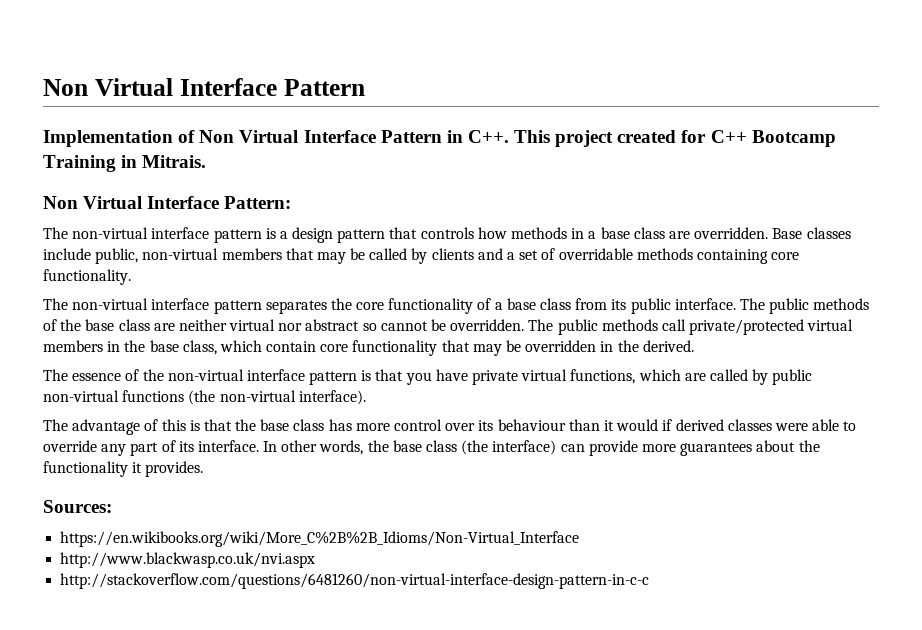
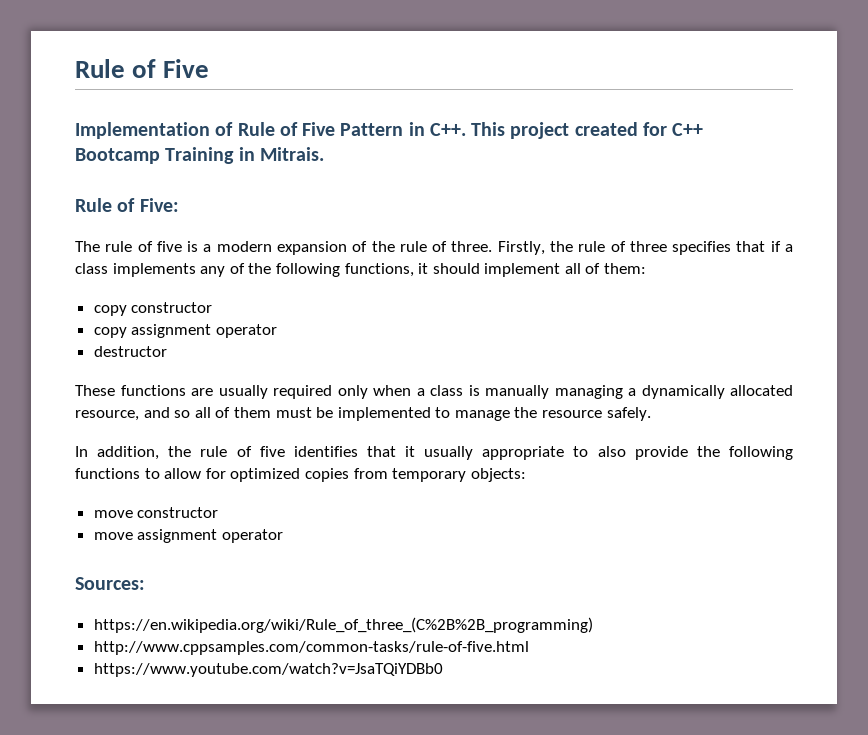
[43,78,365,96] Non Virtual Interface Pattern -> [75,59,210,78] Rule of Five
[199,130,376,143] Non Virtual Interface -> [237,122,336,136] Rule of Five
[43,196,292,209] [43,227,851,243] [43,248,800,264] [43,269,131,285] [43,298,870,314] [43,319,854,335] [43,340,694,356] [43,369,813,385] [43,390,366,405] [43,419,857,435] [43,440,820,456] [43,461,204,477] [43,500,112,513] [60,531,580,547] [60,552,316,568] [60,573,650,589] Non Virtual Interface Pattern: // The non-virtual interface pattern is a design pattern that controls how methods in a base class are overridden. Base classes include public, non-virtual members that may be called by clients and a set of overridable methods containing core functionality. // The non-virtual interface pattern separates the core functionality of a base class from its public interface. The public methods of the base class are neither virtual nor abstract so cannot be overridden. The public methods call private/protected virtual members in the base class, which contain core functionality that may be overridden in the derived. // The essence of the non-virtual interface pattern is that you have private virtual functions, which are called by public non-virtual functions (the non-virtual interface). // The advantage of this is that the base class has more control over its behaviour than it would if derived classes were able to override any part of its interface. In other words, the base class (the interface) can provide more guarantees about the functionality it provides. // Sources: // https://en.wikibooks.org/wiki/More_C%2B%2B_Idioms/Non-Virtual_Interface // http://www.blackwasp.co.uk/nvi.aspx // http://stackoverflow.com/questions/6481260/non-virtual-interface-design-pattern-in-c-c -> [75,198,179,212] [75,241,794,255] [75,263,647,277] [93,302,213,316] [93,324,277,338] [93,346,167,357] [75,385,793,399] [75,407,651,421] [75,446,793,460] [75,468,526,482] [93,507,219,518] [93,529,283,543] [75,577,145,590] [93,617,593,633] [93,641,529,655] [93,663,443,677] Rule of Five: // The rule of five is a modern expansion of the rule of three. Firstly, the rule of three specifies that if a class implements any of the following functions, it should implement all of them: // copy constructor // copy assignment operator // destructor // These functions are usually required only when a class is manually managing a dynamically allocated resource, and so all of them must be implemented to manage the resource safely. // In addition, the rule of five identifies that it usually appropriate to also provide the following functions to allow for optimized copies from temporary objects: // move constructor // move assignment operator // Sources: // https://en.wikipedia.org/wiki/Rule_of_three_(C%2B%2B_programming) // http://www.cppsamples.com/common-tasks/rule-of-five.html // https://www.youtube.com/watch?v=JsaTQiYDBb0

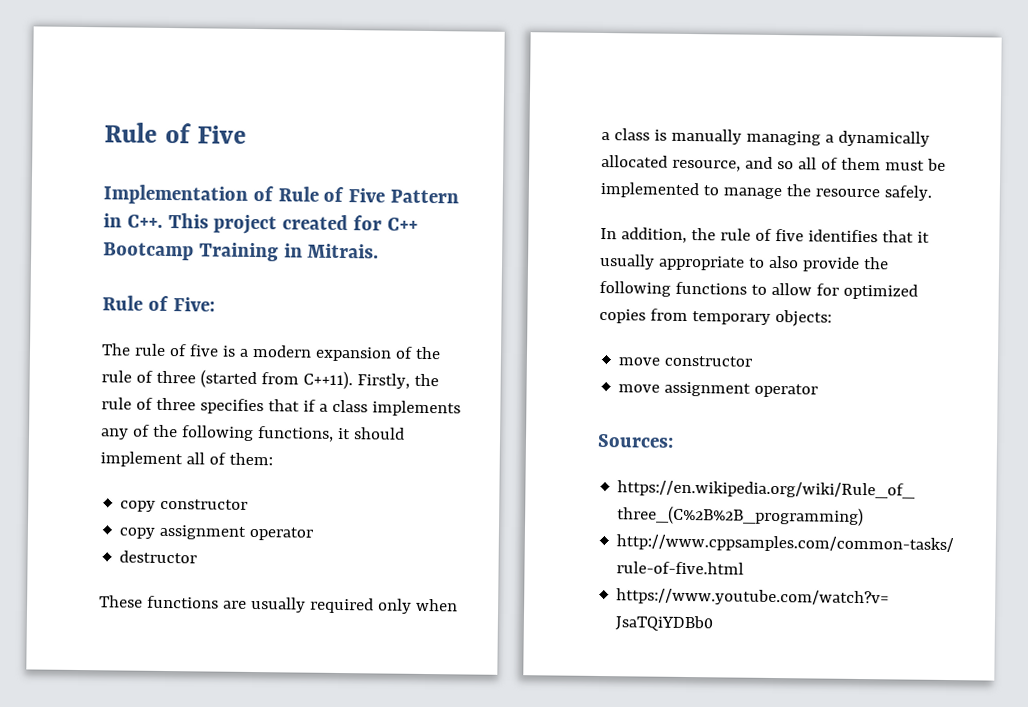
[451,241,493,252] three. -> [155,369,353,390] three (started from C++11).

